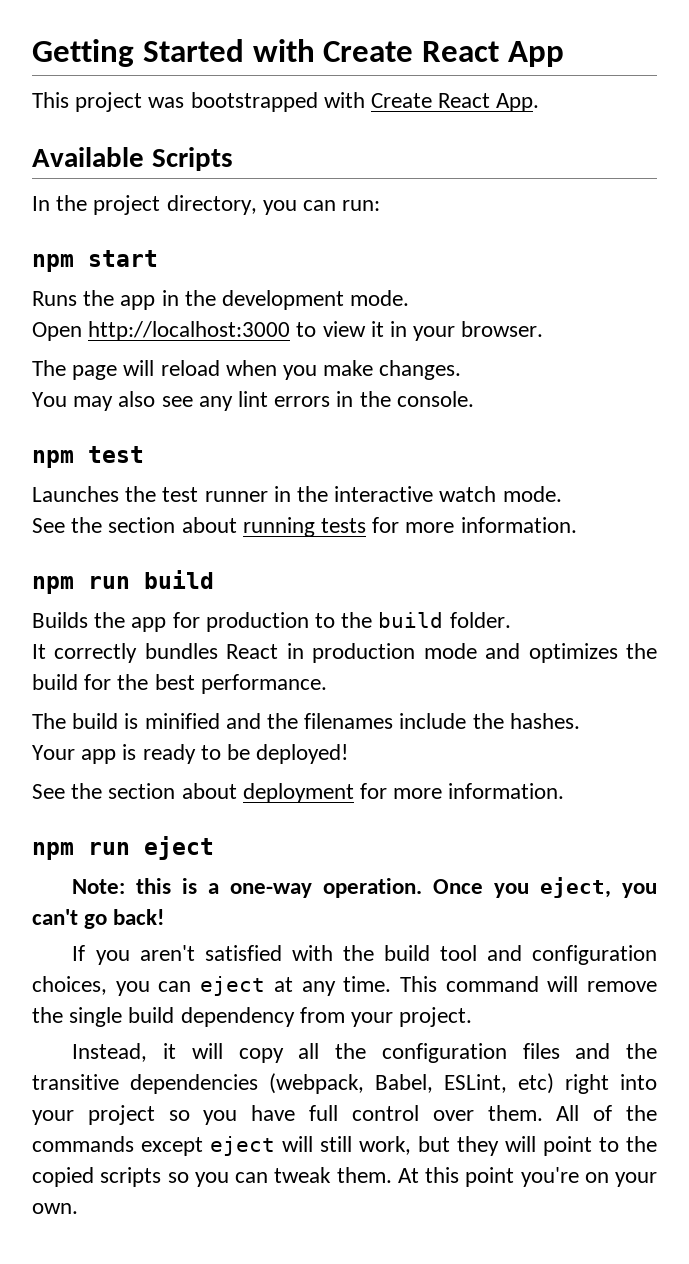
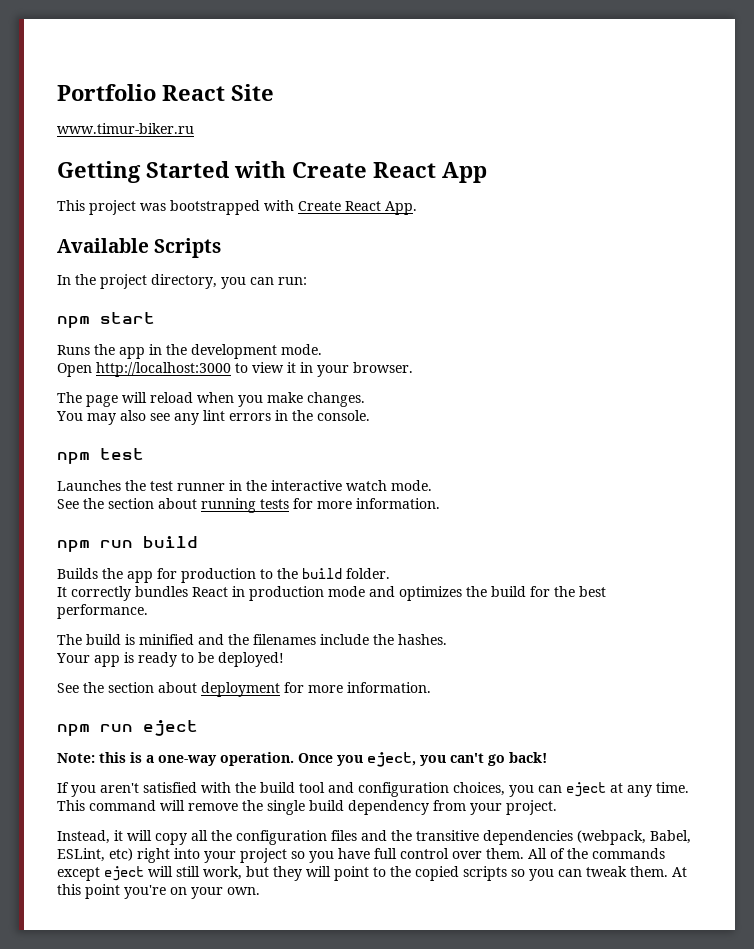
(32, 53) none -> [57,84,274,101] [57,123,194,134] Portfolio React Site // www.timur-biker.ru //

